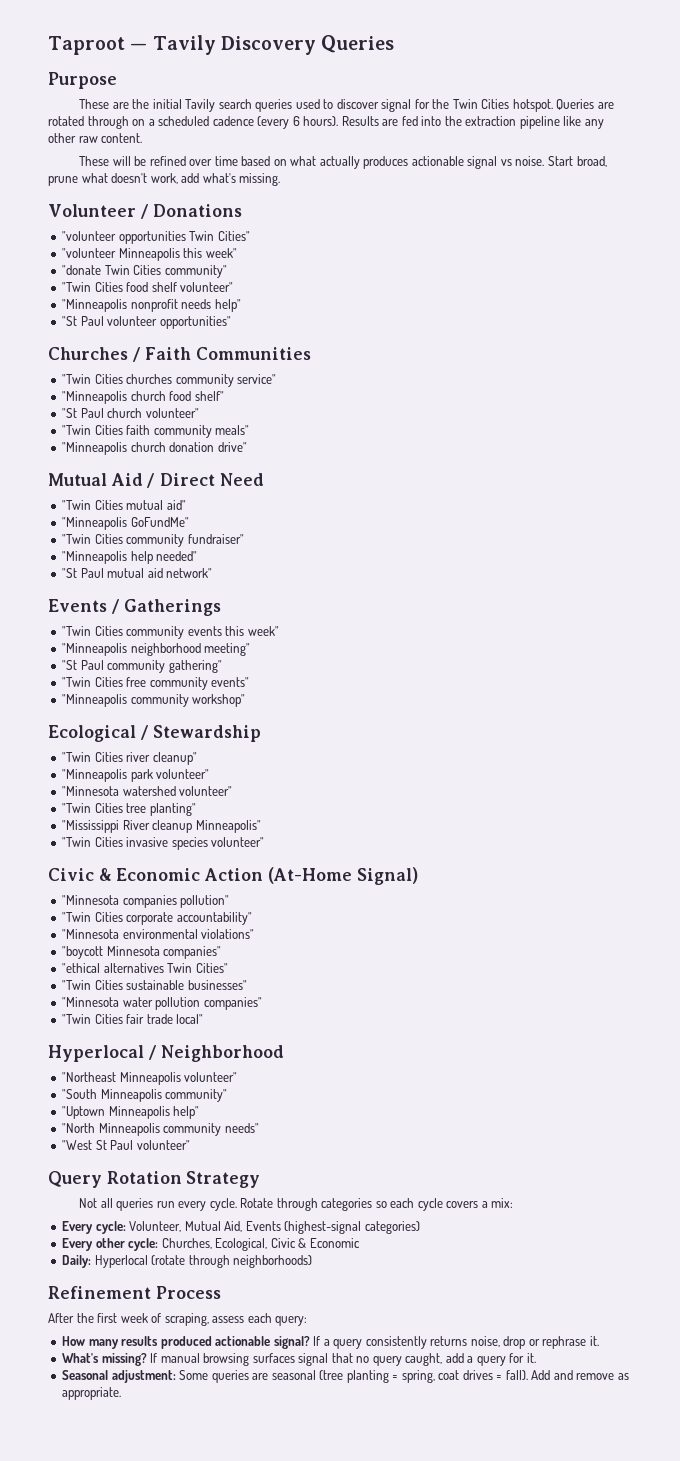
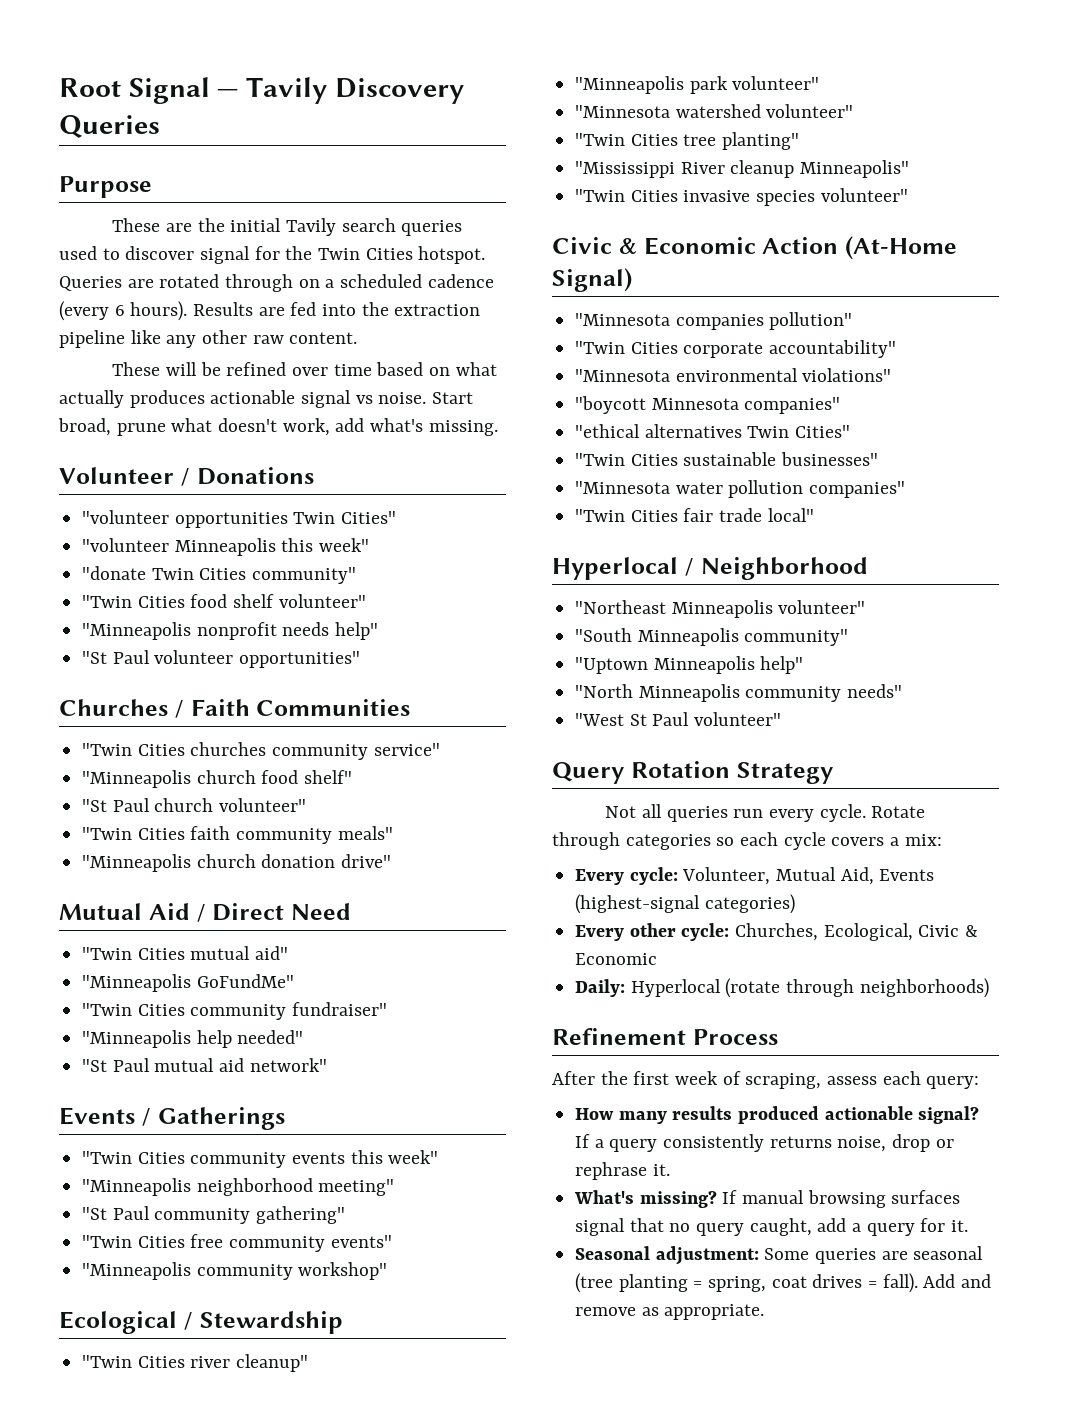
[48,36,125,55] Taproot -> [59,77,210,104] Root Signal

